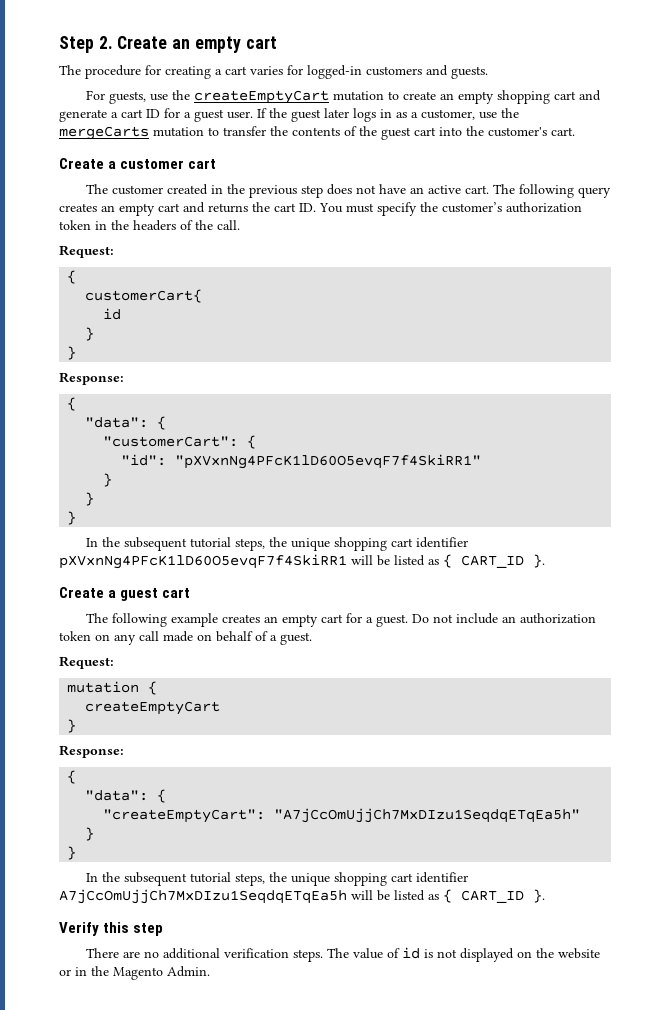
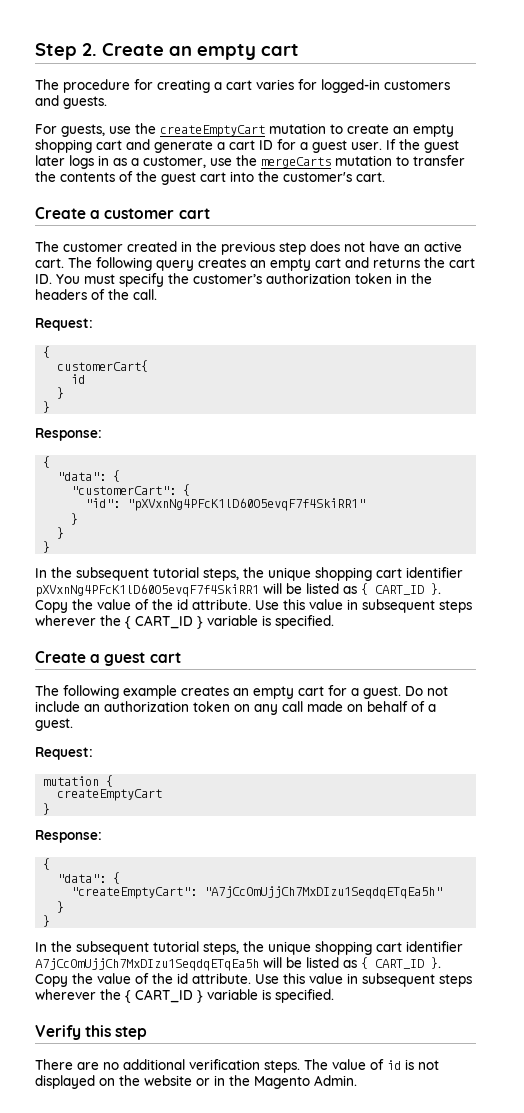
(545, 561) none -> [35,599,472,613] [35,615,334,629] Copy the value of the id attribute. Use this value in subsequent steps wherever the { CART_ID } variable is specified.
(545, 896) none -> [35,973,472,987] [35,989,334,1003] Copy the value of the id attribute. Use this value in subsequent steps wherever the { CART_ID } variable is specified.

